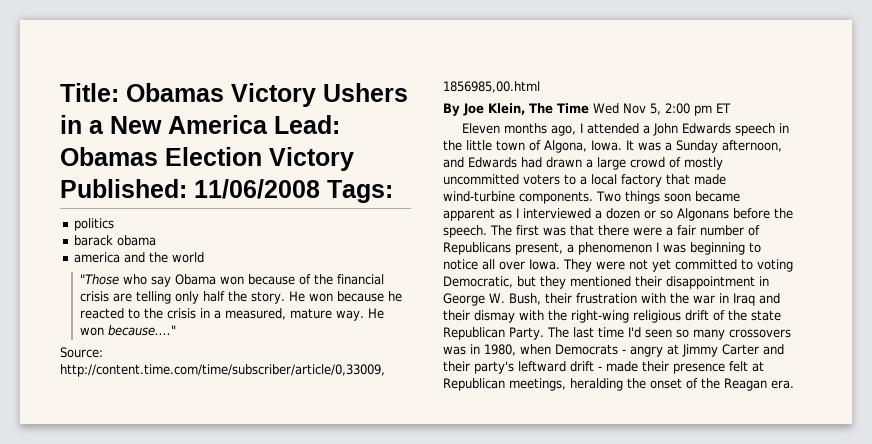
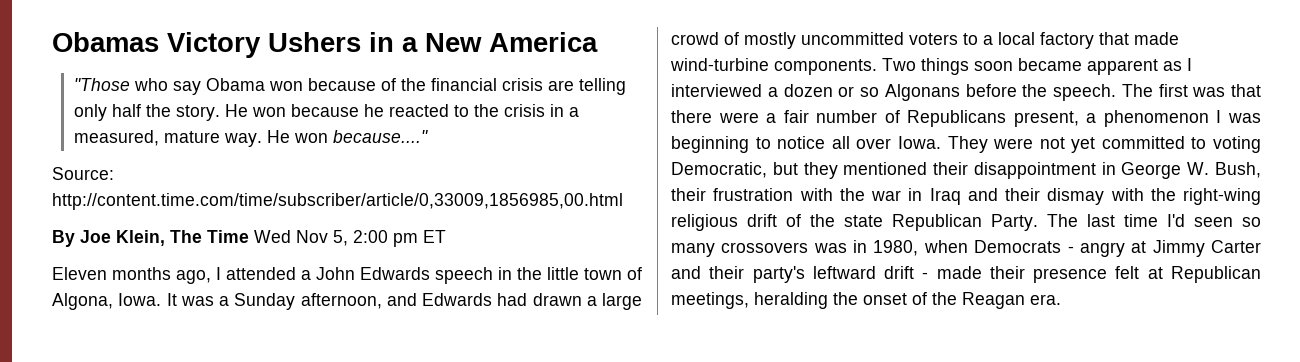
[60,83,119,102] Title: -> (52, 42) none
[274,115,340,134] [60,147,354,171] [60,179,393,203] [74,218,115,231] [74,235,157,246] [74,252,205,263] Lead: Obamas Election Victory Published: 11/06/2008 Tags: // politics // barack obama // america and the world -> (598, 42) none

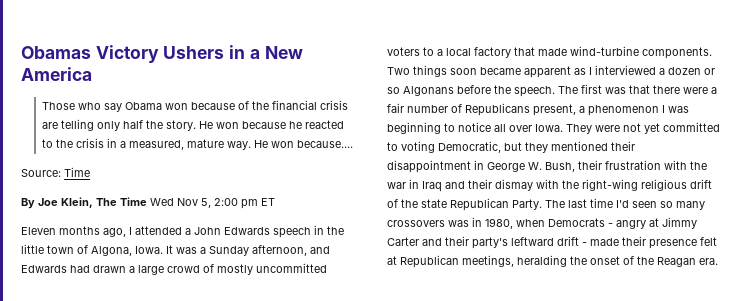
[73,78,130,91] "Those -> [41,102,75,110] Those
[332,130,428,143] because...." -> [296,140,353,148] because....
[52,193,623,210] http://content.time.com/time/subscriber/article/0,33009,1856985,00.html -> [64,167,90,177] Time

